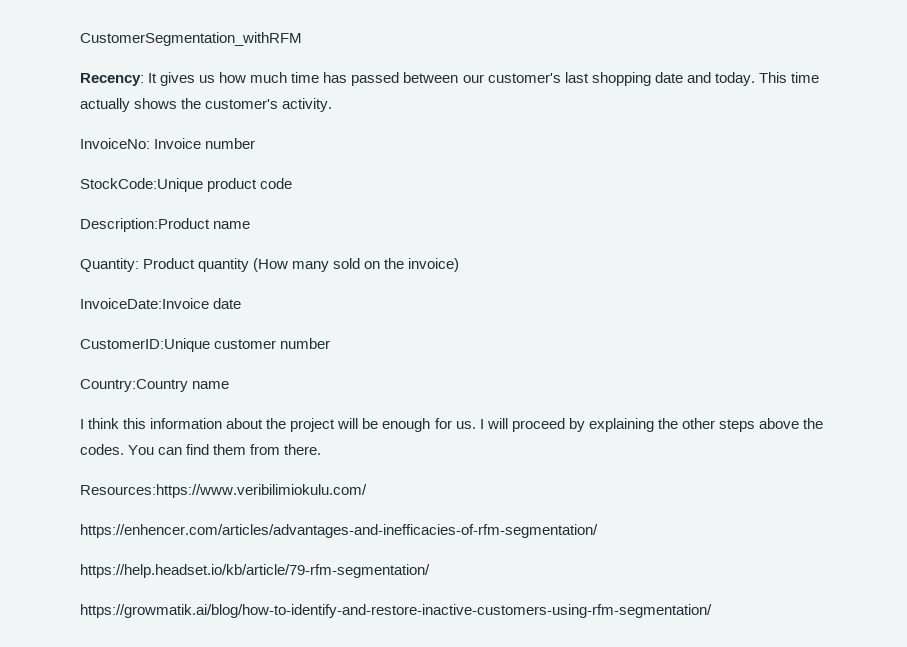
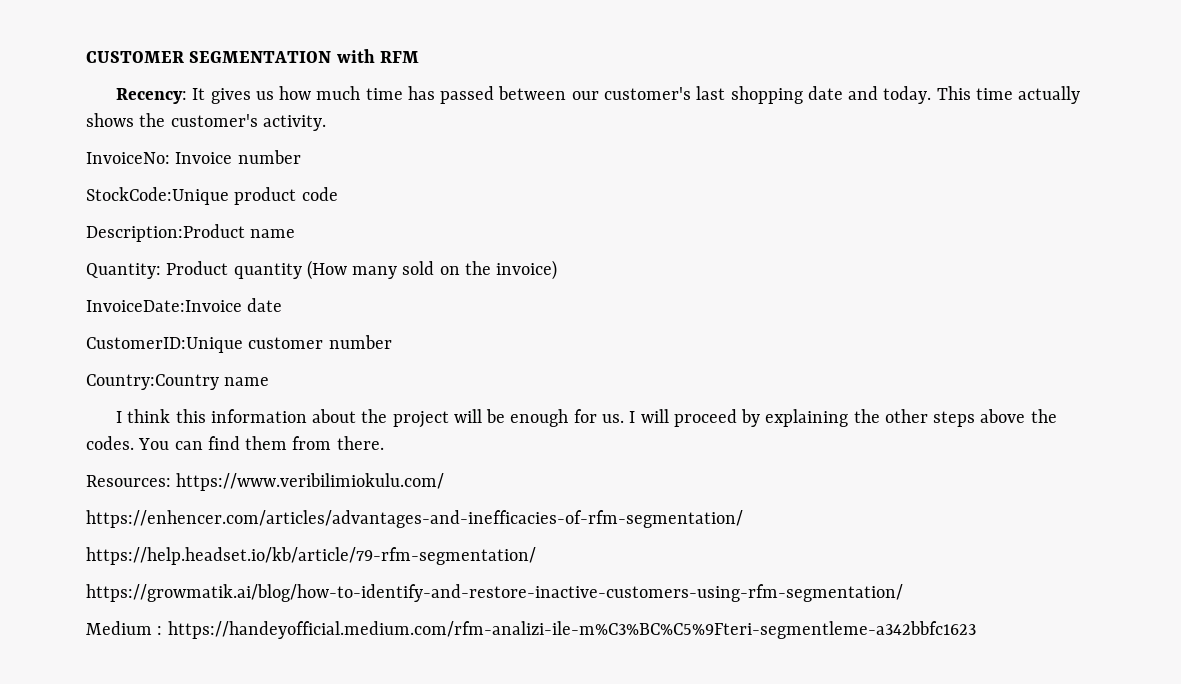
[80,32,302,46] CustomerSegmentation_withRFM -> [86,49,419,63] CUSTOMER SEGMENTATION with RFM
[80,484,367,498] Resources:https://www.veribilimiokulu.com/ -> [86,473,445,491] Resources: https://www.veribilimiokulu.com/
(712, 611) none -> [86,621,976,639] // Medium : https://handeyofficial.medium.com/rfm-analizi-ile-m%C3%BC%C5%9Fteri-segmentleme-a342bbfc1623

